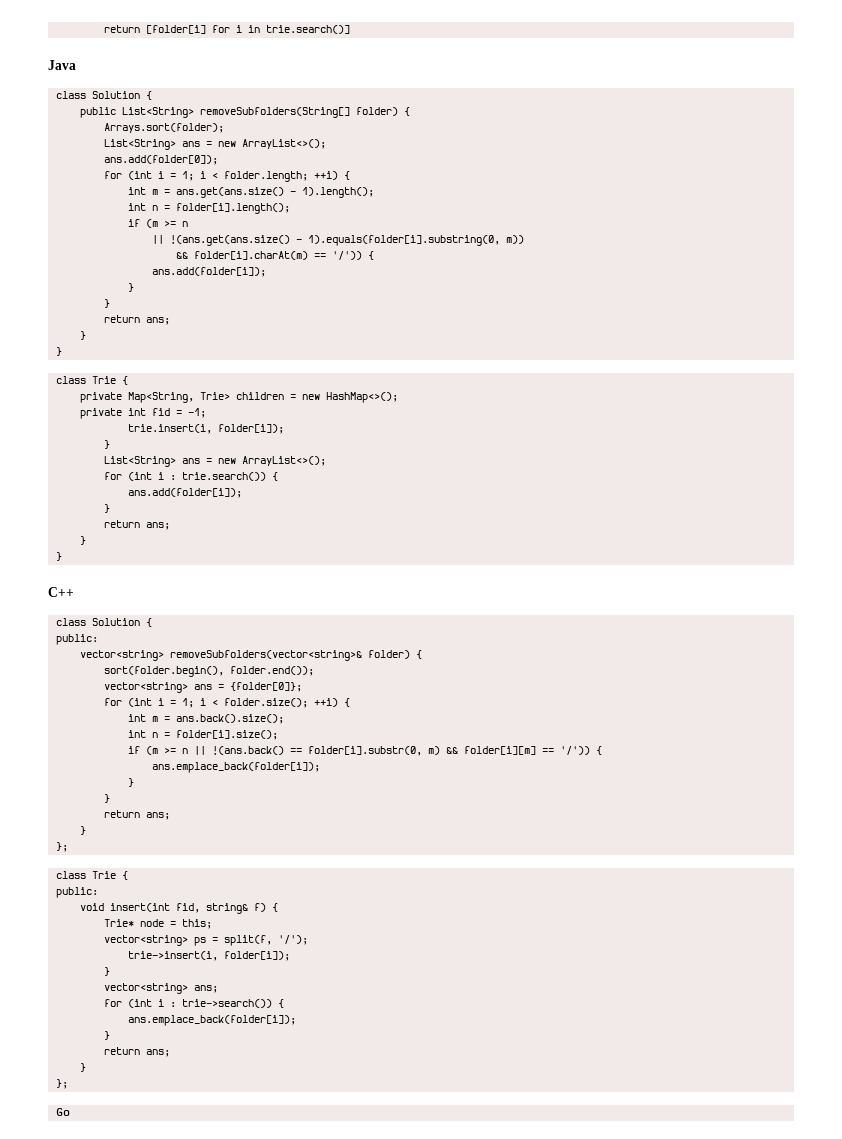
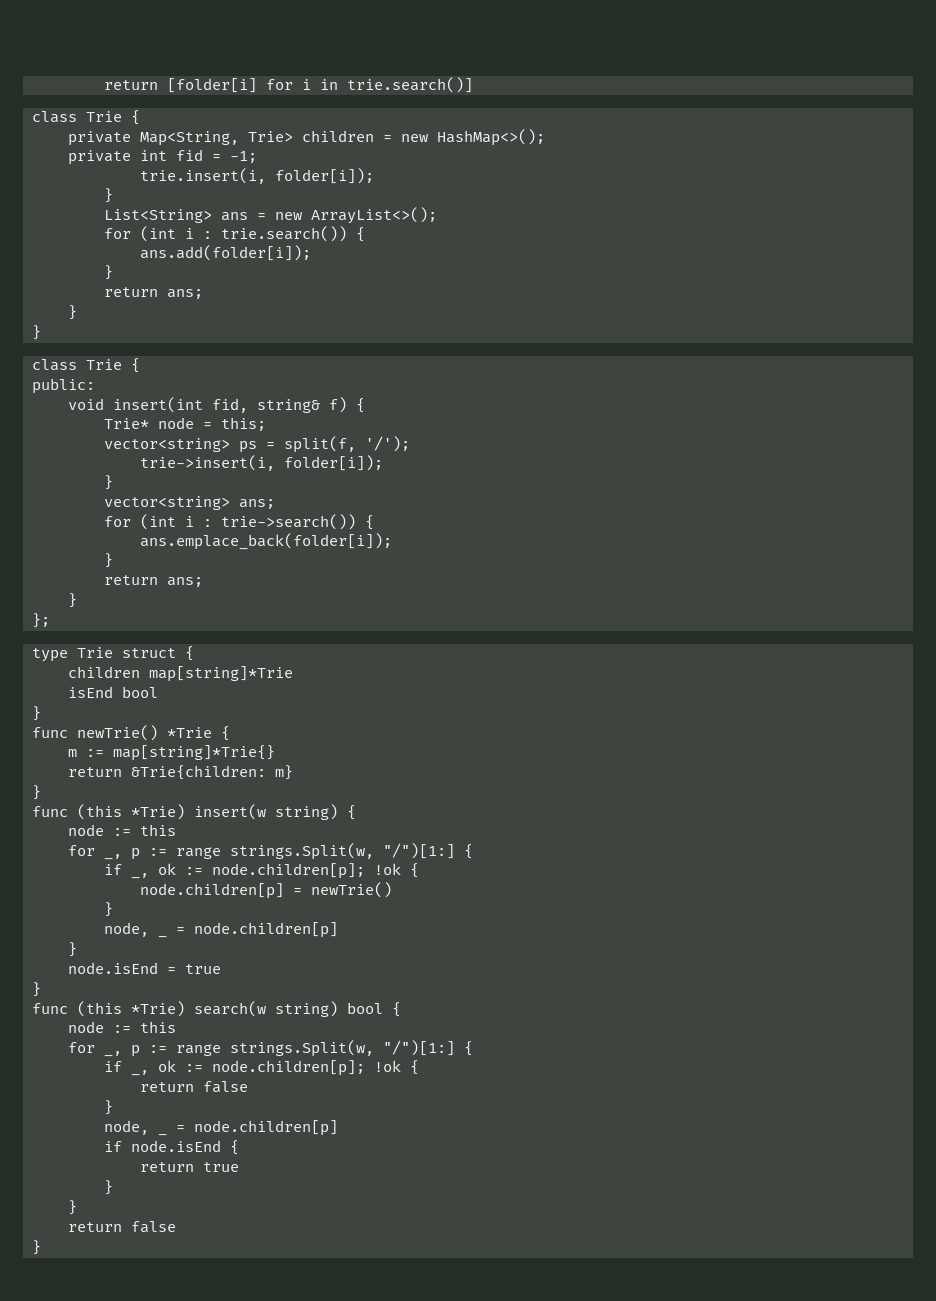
[48,60,76,70] [55,91,152,100] [79,107,410,118] [103,123,224,133] [103,139,326,150] [103,155,218,165] [103,171,350,182] [127,187,374,198] [127,203,290,214] [127,219,188,228] [151,235,524,246] [175,251,374,260] [151,267,266,277] [127,283,134,292] [103,299,110,308] [103,315,170,325] [79,331,86,340] [55,347,62,356] // Java // class Solution { // public List<String> removeSubfolders(String[] folder) { // Arrays.sort(folder); // List<String> ans = new ArrayList<>(); // ans.add(folder[0]); // for (int i = 1; i < folder.length; ++i) { // int m = ans.get(ans.size() - 1).length(); // int n = folder[i].length(); // if (m >= n // || !(ans.get(ans.size() - 1).equals(folder[i].substring(0, m)) // && folder[i].charAt(m) == '/')) { // ans.add(folder[i]); // } // } // return ans; // } // } -> (474, 85) none
[48,587,74,597] [55,618,152,627] [55,634,98,645] [79,650,422,661] [103,666,314,677] [103,682,302,693] [103,698,350,708] [127,714,284,724] [127,730,278,740] [127,746,602,756] [151,762,320,773] [127,778,134,787] [103,794,110,803] [103,810,170,820] [79,826,86,835] [55,842,68,852] // C++ // class Solution { // public: // vector<string> removeSubfolders(vector<string>& folder) { // sort(folder.begin(), folder.end()); // vector<string> ans = {folder[0]}; // for (int i = 1; i < folder.size(); ++i) { // int m = ans.back().size(); // int n = folder[i].size(); // if (m >= n || !(ans.back() == folder[i].substr(0, m) && folder[i][m] == '/')) { // ans.emplace_back(folder[i]); // } // } // return ans; // } // }; -> (42, 332) none
[55,1108,70,1116] Go -> [32,646,195,662] [68,666,294,682] [68,686,159,698] [32,706,42,721] [32,725,231,741] [68,745,276,761] [68,765,294,780] [32,785,42,800] [32,804,357,820] [68,824,177,836] [68,843,474,860] [104,863,420,879] [140,882,393,899] [104,902,114,917] [104,922,168,938] [176,922,339,938] [68,942,78,957] [68,962,222,974] [32,982,42,997] [32,1001,402,1017] [68,1021,177,1033] [68,1040,474,1057] [104,1060,420,1076] [140,1081,249,1093] [104,1100,114,1115] [104,1120,168,1136] [176,1120,339,1136] [104,1140,240,1155] [140,1162,240,1172] [104,1180,114,1195] [68,1200,78,1215] [68,1221,177,1233] [32,1240,42,1255] type Trie struct { // children map[string]*Trie // isEnd bool // } // func newTrie() *Trie { // m := map[string]*Trie{} // return &Trie{children: m} // } // func (this *Trie) insert(w string) { // node := this // for _, p := range strings.Split(w, "/")[1:] { // if _, ok := node.children[p]; !ok { // node.children[p] = newTrie() // } // node, _ = node.children[p] // } // node.isEnd = true // } // func (this *Trie) search(w string) bool { // node := this // for _, p := range strings.Split(w, "/")[1:] { // if _, ok := node.children[p]; !ok { // return false // } // node, _ = node.children[p] // if node.isEnd { // return true // } // } // return false // }

